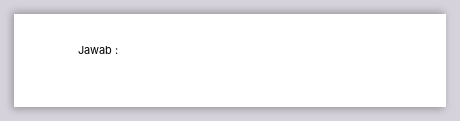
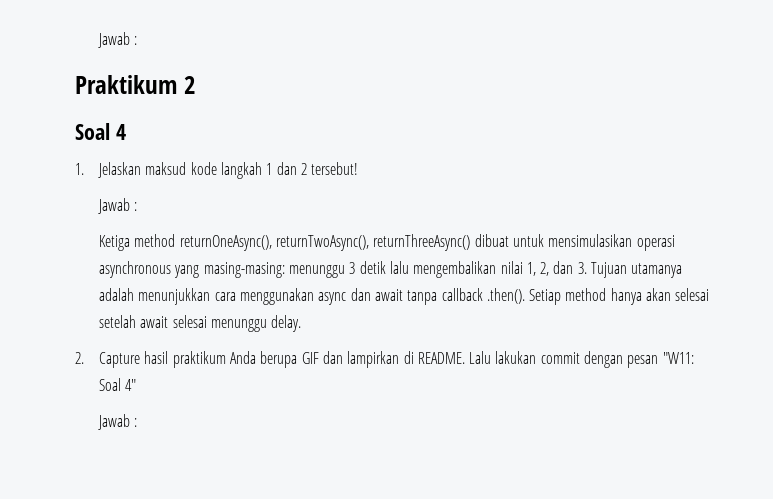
[77,46,118,54] Jawab : -> [97,32,138,48] [75,75,196,94] [75,123,126,140] [75,162,359,179] [97,198,138,214] [98,234,675,251] [98,261,683,278] [98,288,710,305] [98,315,302,332] [75,351,694,368] [98,378,137,391] [97,414,138,430] Jawab : // Praktikum 2 // Soal 4 // 1. Jelaskan maksud kode langkah 1 dan 2 tersebut! // Jawab : // Ketiga method returnOneAsync(), returnTwoAsync(), returnThreeAsync() dibuat untuk mensimulasikan operasi asynchronous yang masing-masing: menunggu 3 detik lalu mengembalikan nilai 1, 2, dan 3. Tujuan utamanya adalah menunjukkan cara menggunakan async dan await tanpa callback .then(). Setiap method hanya akan selesai setelah await selesai menunggu delay. // 2. Capture hasil praktikum Anda berupa GIF dan lampirkan di README. Lalu lakukan commit dengan pesan "W11: Soal 4" // Jawab :

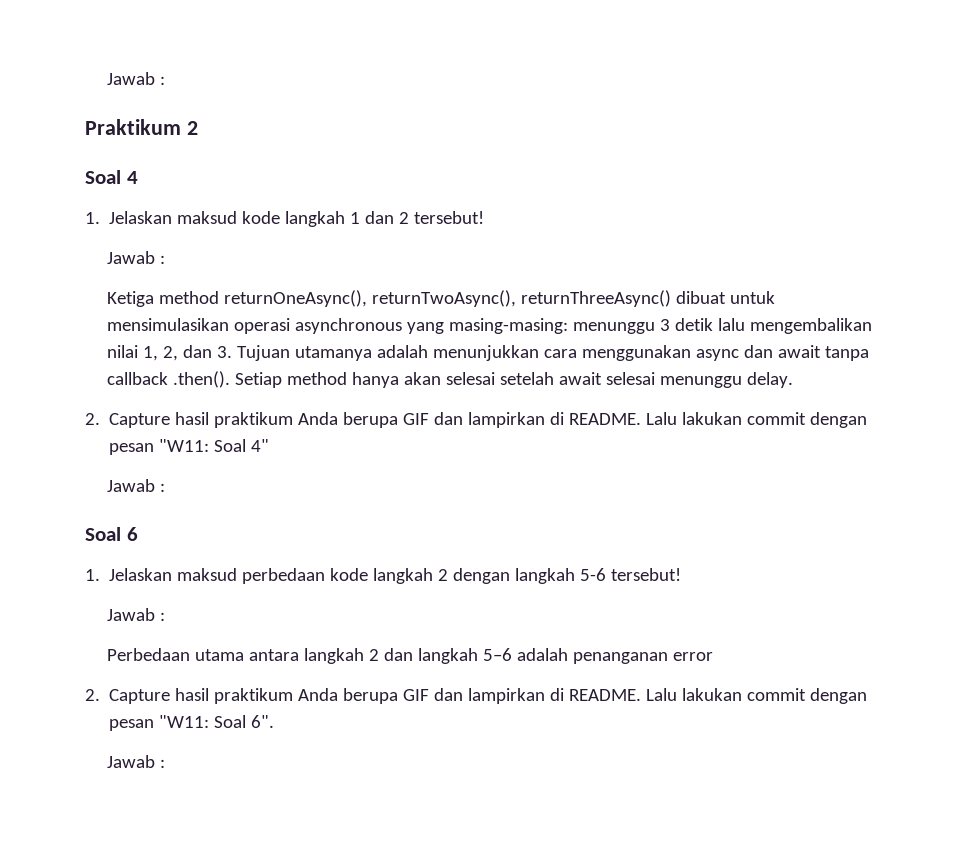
(138, 422) none -> [85,527,138,541] [85,568,682,584] [107,608,166,621] [107,648,714,664] [85,688,868,704] [109,715,275,731] [107,755,166,768] // Soal 6 // 1. Jelaskan maksud perbedaan kode langkah 2 dengan langkah 5-6 tersebut! // Jawab : // Perbedaan utama antara langkah 2 dan langkah 5–6 adalah penanganan error // 2. Capture hasil praktikum Anda berupa GIF dan lampirkan di README. Lalu lakukan commit dengan pesan "W11: Soal 6". // Jawab :

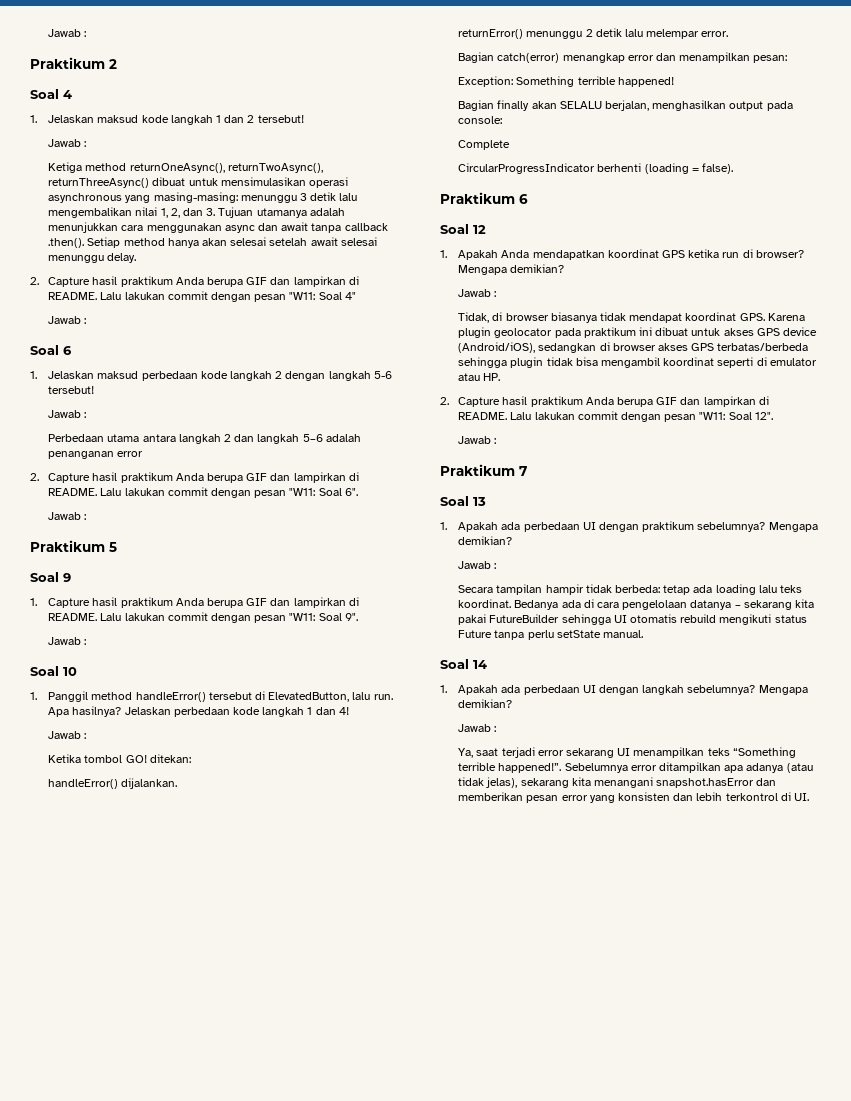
(166, 763) none -> [30,540,117,552] [30,572,71,582] [30,597,359,608] [48,612,358,623] [48,637,87,645] [30,666,77,676] [30,691,393,702] [48,706,349,717] [48,731,87,739] [48,754,191,763] [48,778,178,789] [458,28,729,39] [458,52,788,63] [458,76,674,87] [458,100,793,111] [458,116,503,124] [458,140,511,150] [458,163,734,174] [440,192,528,204] [440,224,486,234] [440,249,804,260] [458,264,565,275] [458,289,497,297] [458,312,805,323] [458,327,818,338] [458,342,809,353] [458,357,817,368] [458,373,501,381] [440,396,769,407] [458,411,773,422] [458,436,497,444] [440,464,527,476] [440,496,486,506] [440,521,818,532] [458,536,513,545] [458,561,497,569] [458,584,803,595] [458,599,815,610] [458,614,807,625] [458,630,644,640] [440,659,487,669] [440,685,808,695] [458,699,513,708] [458,724,497,732] [458,747,796,758] [458,762,813,773] [458,777,777,788] [458,792,810,803] // Praktikum 5 // Soal 9 // 1. Capture hasil praktikum Anda berupa GIF dan lampirkan di README. Lalu lakukan commit dengan pesan "W11: Soal 9". // Jawab : // Soal 10 // 1. Panggil method handleError() tersebut di ElevatedButton, lalu run. Apa hasilnya? Jelaskan perbedaan kode langkah 1 dan 4! // Jawab : // Ketika tombol GO! ditekan: // handleError() dijalankan. // returnError() menunggu 2 detik lalu melempar error. // Bagian catch(error) menangkap error dan menampilkan pesan: // Exception: Something terrible happened! // Bagian finally akan SELALU berjalan, menghasilkan output pada console: // Complete // CircularProgressIndicator berhenti (loading = false). // Praktikum 6 // Soal 12 // 1. Apakah Anda mendapatkan koordinat GPS ketika run di browser? Mengapa demikian? // Jawab : // Tidak, di browser biasanya tidak mendapat koordinat GPS. Karena plugin geolocator pada praktikum ini dibuat untuk akses GPS device (Android/iOS), sedangkan di browser akses GPS terbatas/berbeda sehingga plugin tidak bisa mengambil koordinat seperti di emulator atau HP. // 2. Capture hasil praktikum Anda berupa GIF dan lampirkan di README. Lalu lakukan commit dengan pesan "W11: Soal 12". // Jawab : // Praktikum 7 // Soal 13 // 1. Apakah ada perbedaan UI dengan praktikum sebelumnya? Mengapa demikian? // Jawab : // Secara tampilan hampir tidak berbeda: tetap ada loading lalu teks koordinat. Bedanya ada di cara pengelolaan datanya – sekarang kita pakai FutureBuilder sehingga UI otomatis rebuild mengikuti status Future tanpa perlu setState manual. // Soal 14 // 1. Apakah ada perbedaan UI dengan langkah sebelumnya? Mengapa demikian? // Jawab : // Ya, saat terjadi error sekarang UI menampilkan teks “Something terrible happened!”. Sebelumnya error ditampilkan apa adanya (atau tidak jelas), sekarang kita menangani snapshot.hasError dan memberikan pesan error yang konsisten dan lebih terkontrol di UI.

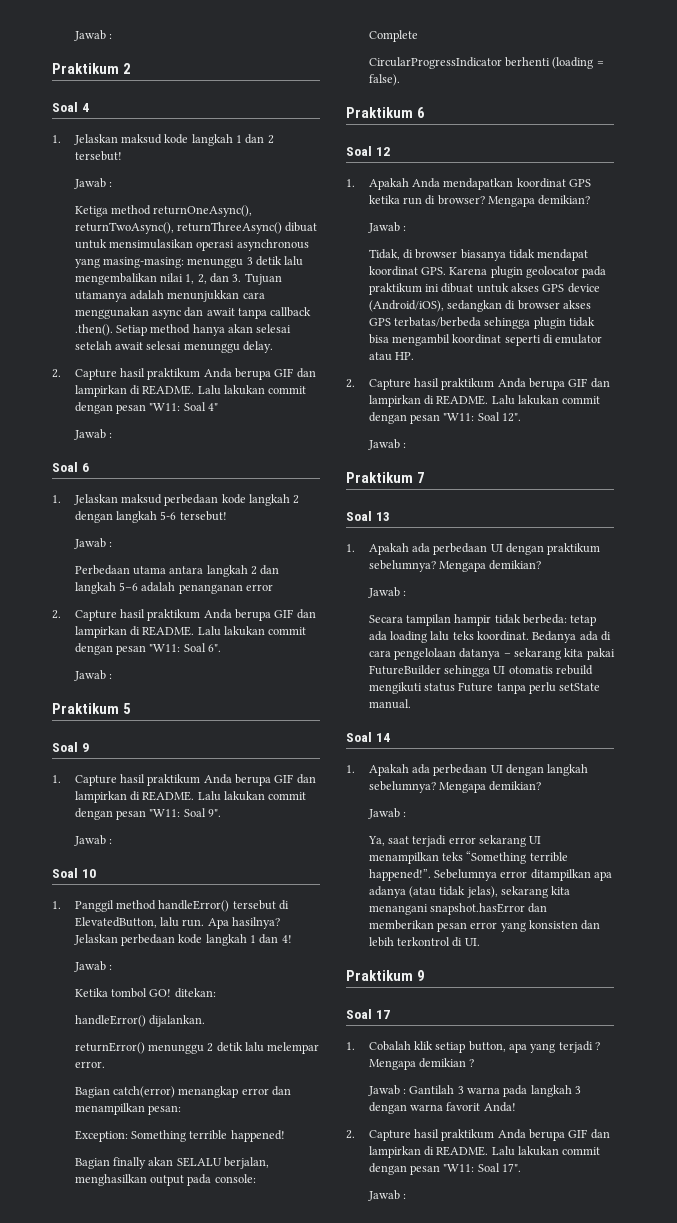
(810, 797) none -> [346,970,424,981] [346,1009,390,1019] [346,1041,601,1053] [368,1058,475,1070] [367,1085,582,1097] [368,1102,516,1114] [346,1129,610,1141] [368,1146,601,1158] [368,1163,522,1175] [367,1190,406,1201] // Praktikum 9 // Soal 17 // 1. Cobalah klik setiap button, apa yang terjadi ? Mengapa demikian ? // Jawab : Gantilah 3 warna pada langkah 3 dengan warna favorit Anda! // 2. Capture hasil praktikum Anda berupa GIF dan lampirkan di README. Lalu lakukan commit dengan pesan "W11: Soal 17". // Jawab :

